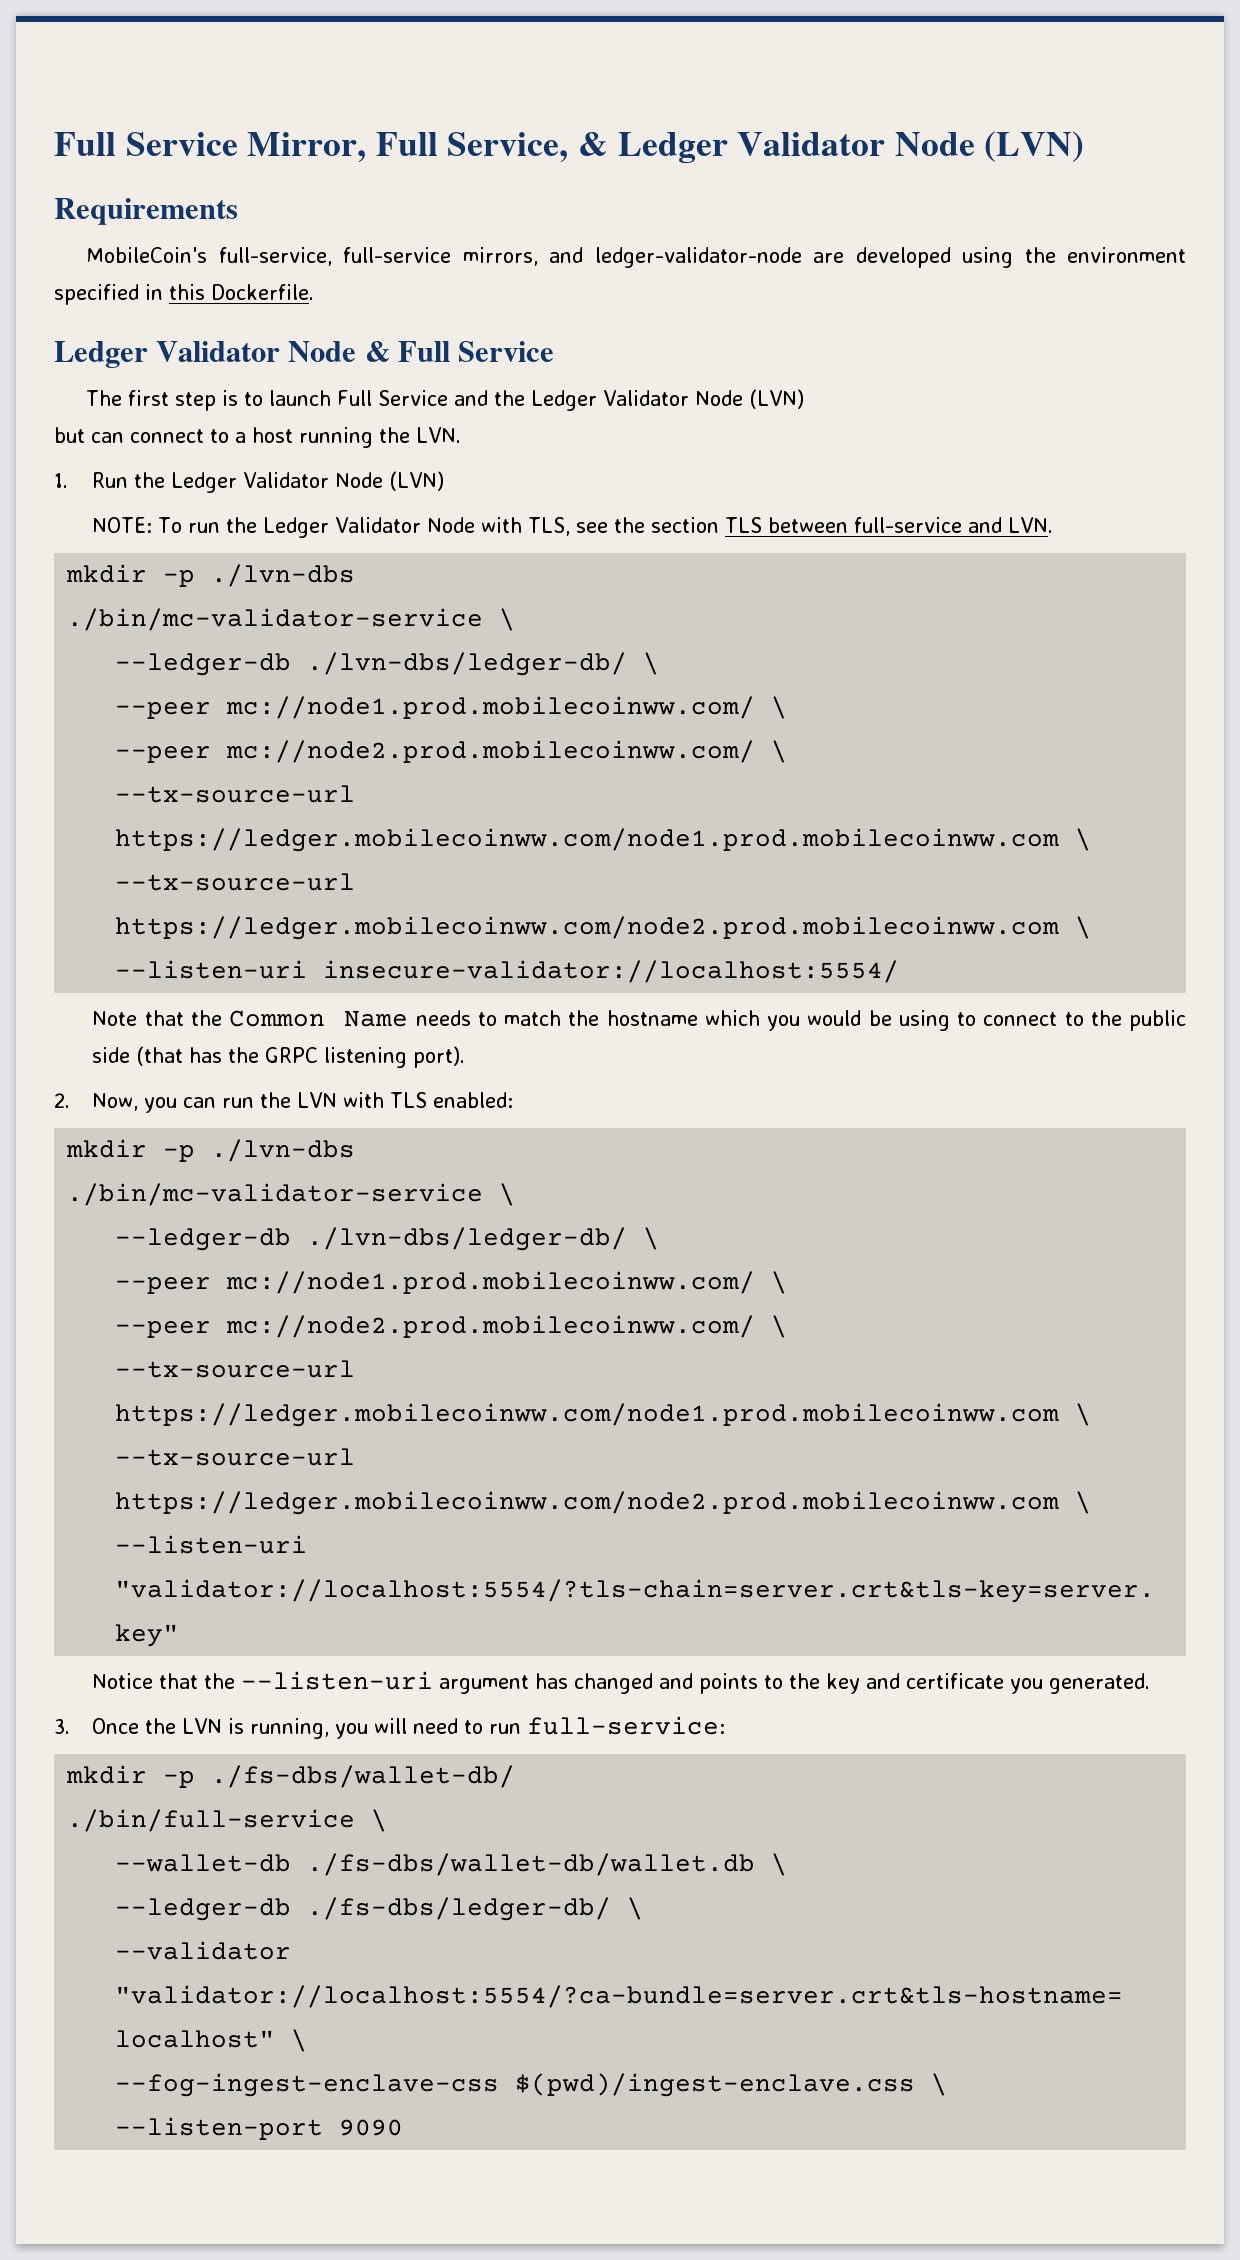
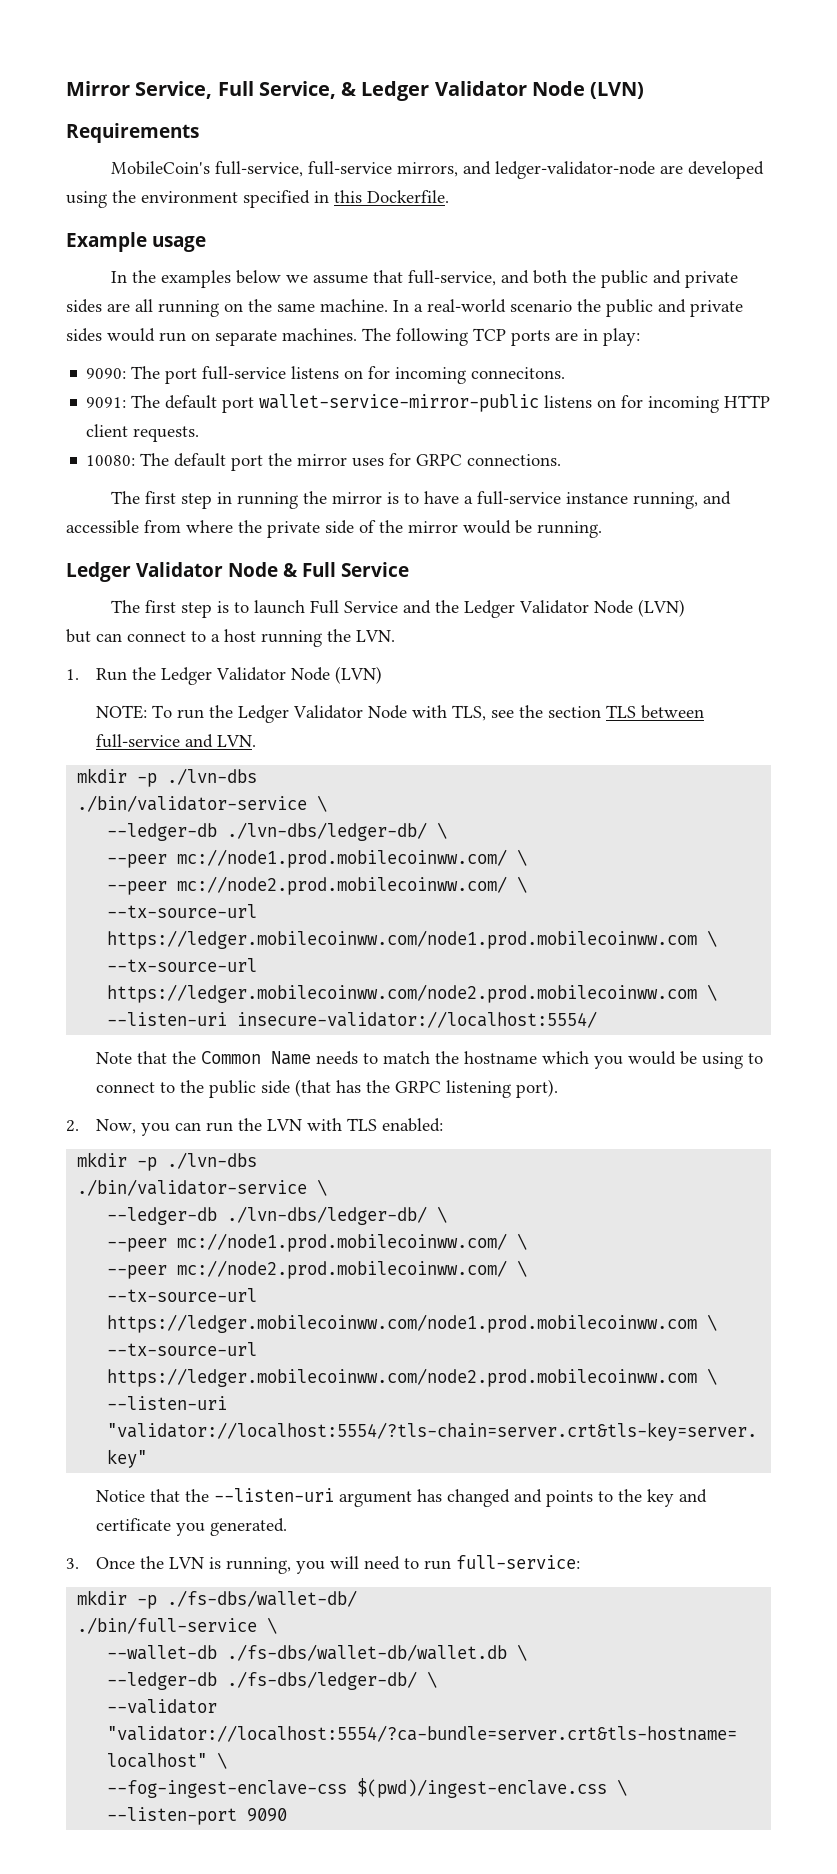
[54,132,367,163] Full Service Mirror, -> [66,81,213,99] Mirror Service,
(314, 292) none -> [66,232,206,252] [111,270,739,288] [66,299,743,317] [66,328,640,346] [86,366,566,384] [86,394,771,413] [86,424,200,442] [86,453,562,471] [111,491,732,509] [66,520,602,538] // Example usage // In the examples below we assume that full-service, and both the public and private sides are all running on the same machine. In a real-world scenario the public and private sides would run on separate machines. The following TCP ports are in play: // 9090: The port full-service listens on for incoming connecitons. // 9091: The default port wallet-service-mirror-public listens on for incoming HTTP client requests. // 10080: The default port the mirror uses for GRPC connections. // The first step in running the mirror is to have a full-service instance running, and accessible from where the private side of the mirror would be running.
[67,608,484,631] ./bin/mc-validator-service -> [77,795,308,812] ./bin/validator-service
[67,1183,484,1206] ./bin/mc-validator-service -> [77,1179,308,1196] ./bin/validator-service

